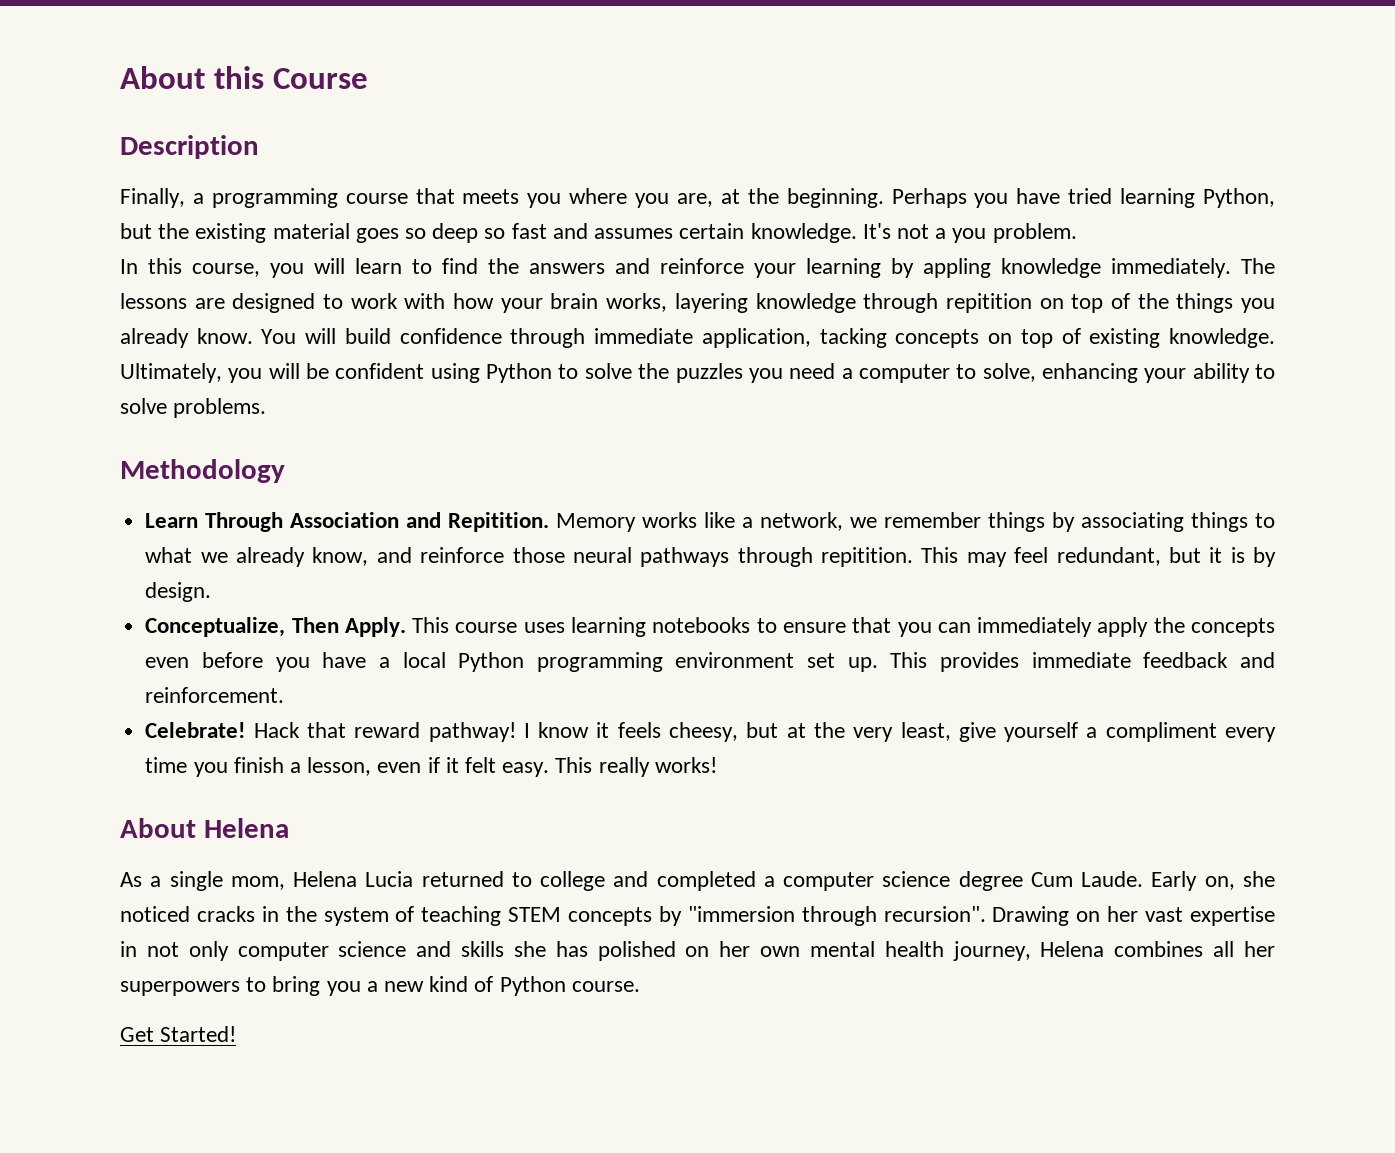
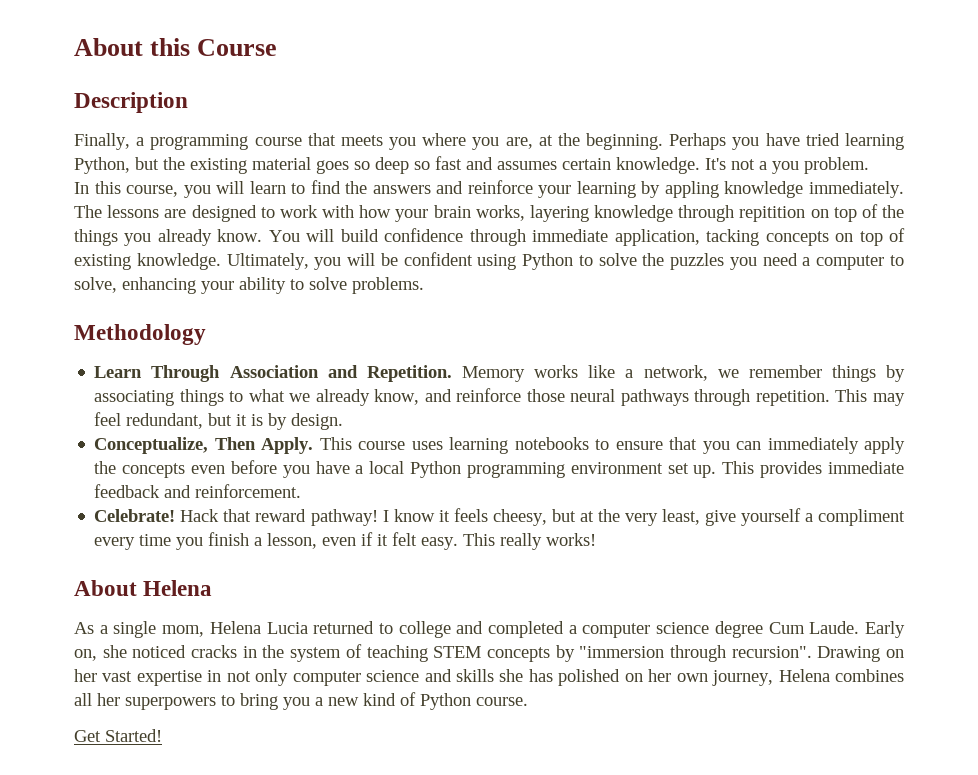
[448,512,550,532] Repitition. -> [366,365,452,382] Repetition.
[821,547,914,567] repitition. -> [755,390,830,406] repetition.
[809,941,944,957] mental health -> (708, 677) none

